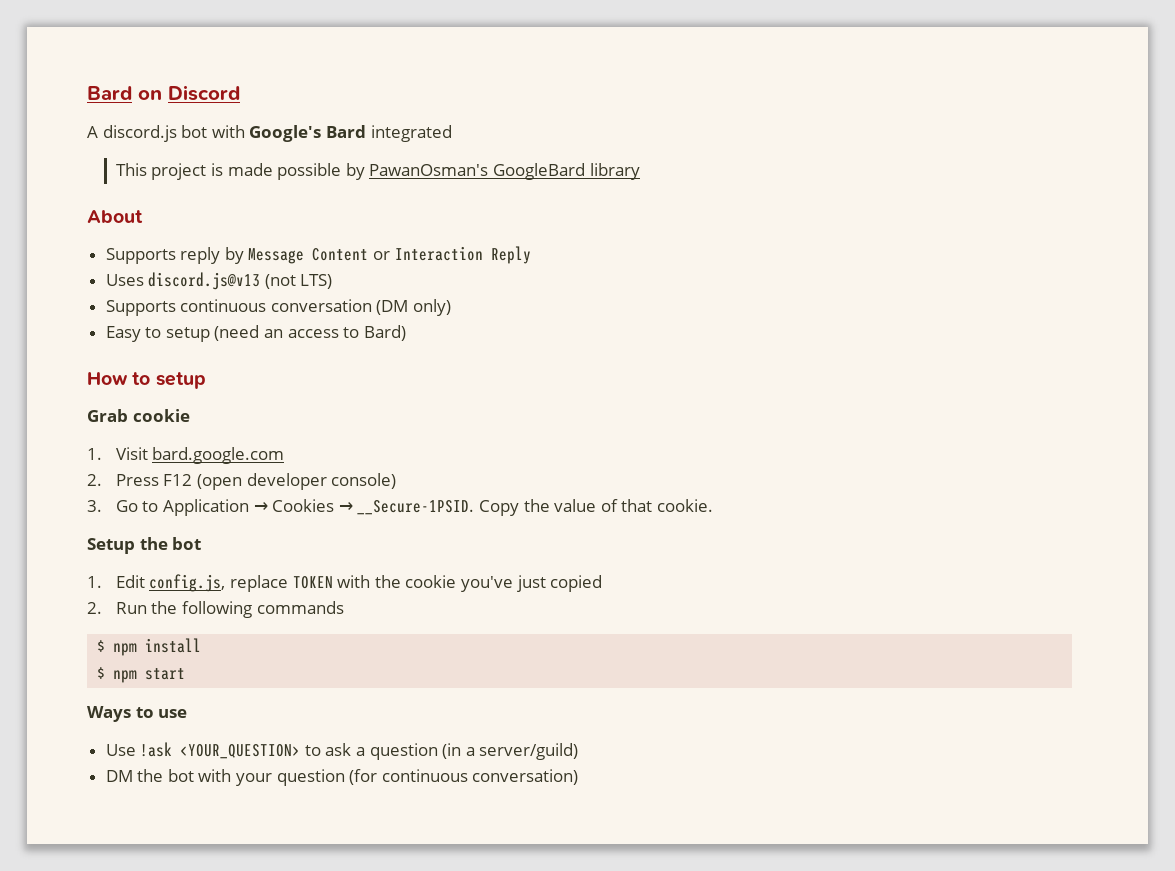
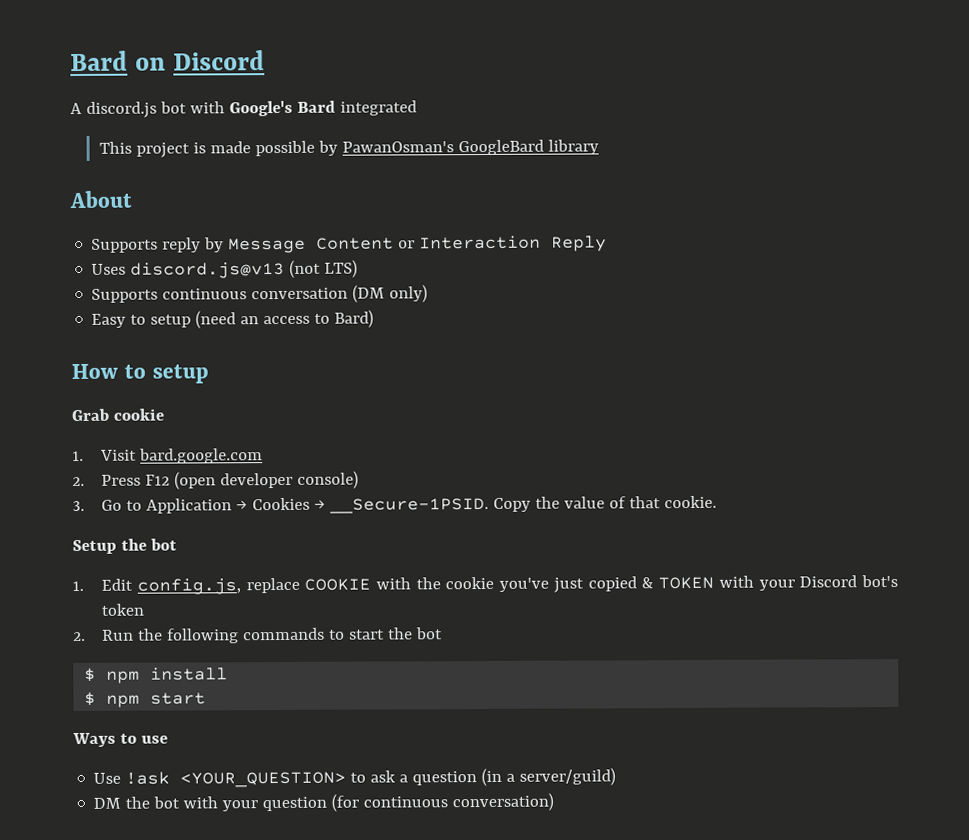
[292,576,333,589] TOKEN -> [304,578,372,591] COOKIE
(603, 583) none -> [641,574,899,591] [101,603,145,616] & TOKEN with your Discord bot's token
(344, 607) none -> [329,627,444,640] to start the bot

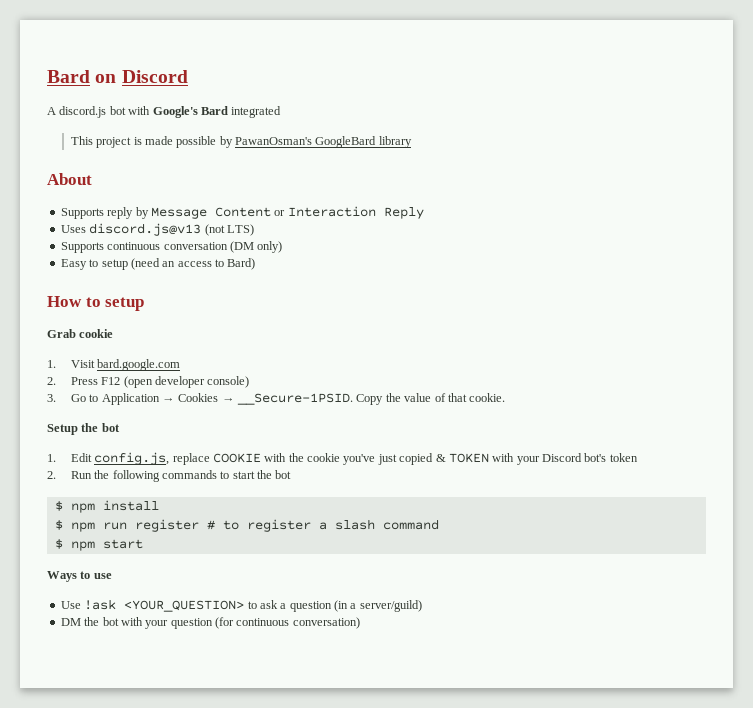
(229, 674) none -> [54,519,439,532] // $ npm run register # to register a slash command

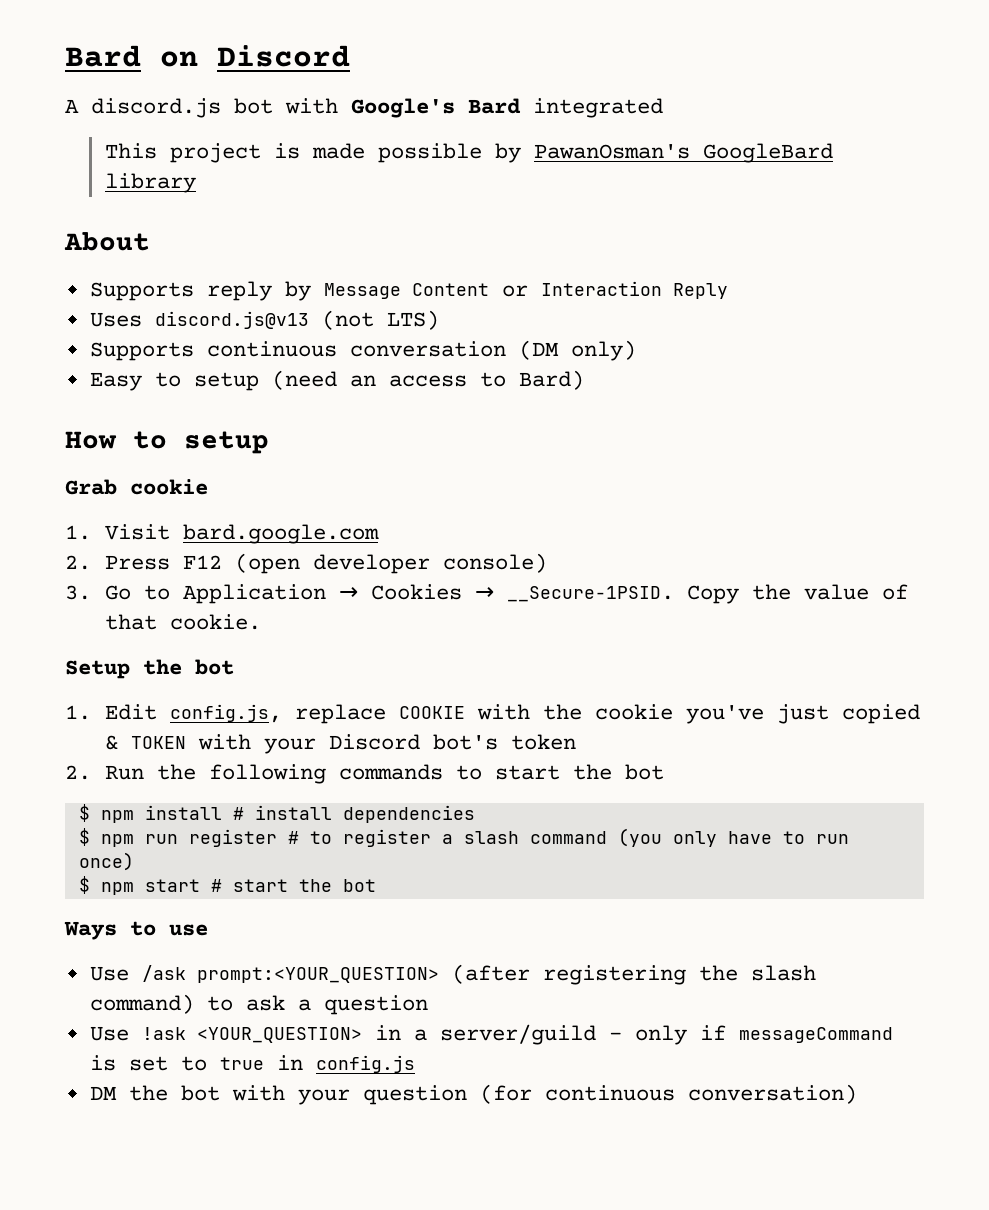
(159, 505) none -> [232,805,475,823] # install dependencies
(439, 524) none -> [617,828,849,847] [78,852,134,871] (you only have to run once)
(143, 544) none -> [210,879,376,892] # start the bot
[84,599,422,612] !ask <YOUR_QUESTION> to ask a question (in a server/guild) -> [141,964,816,985] [89,994,428,1015] [89,1024,893,1045] [89,1055,415,1073] /ask prompt:<YOUR_QUESTION> (after registering the slash command) to ask a question // Use !ask <YOUR_QUESTION> in a server/guild - only if messageCommand is set to true in config.js

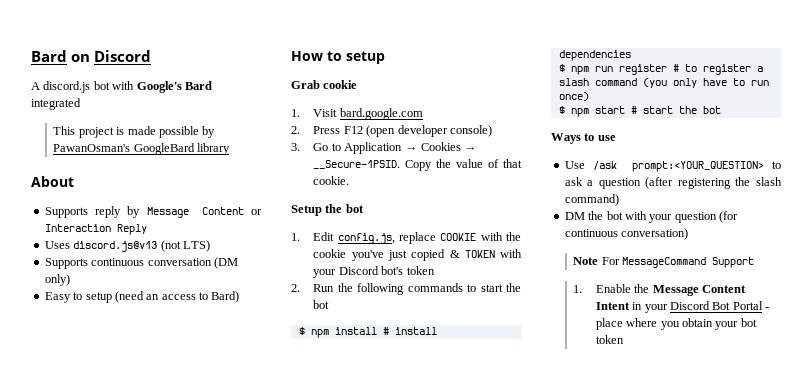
(439, 975) none -> [772,161,781,169] [564,177,641,189] to ask a question
[206,995,428,1015] [89,1024,893,1045] [89,1055,415,1073] to ask a question // Use !ask <YOUR_QUESTION> in a server/guild - only if messageCommand is set to true in config.js -> (619, 200) none
(857, 1094) none -> [573,257,755,268] [573,284,747,296] [595,301,770,313] [595,318,757,330] [595,335,624,344] // Note For MessageCommand Support // 1. Enable the Message Content Intent in your Discord Bot Portal - place where you obtain your bot token

